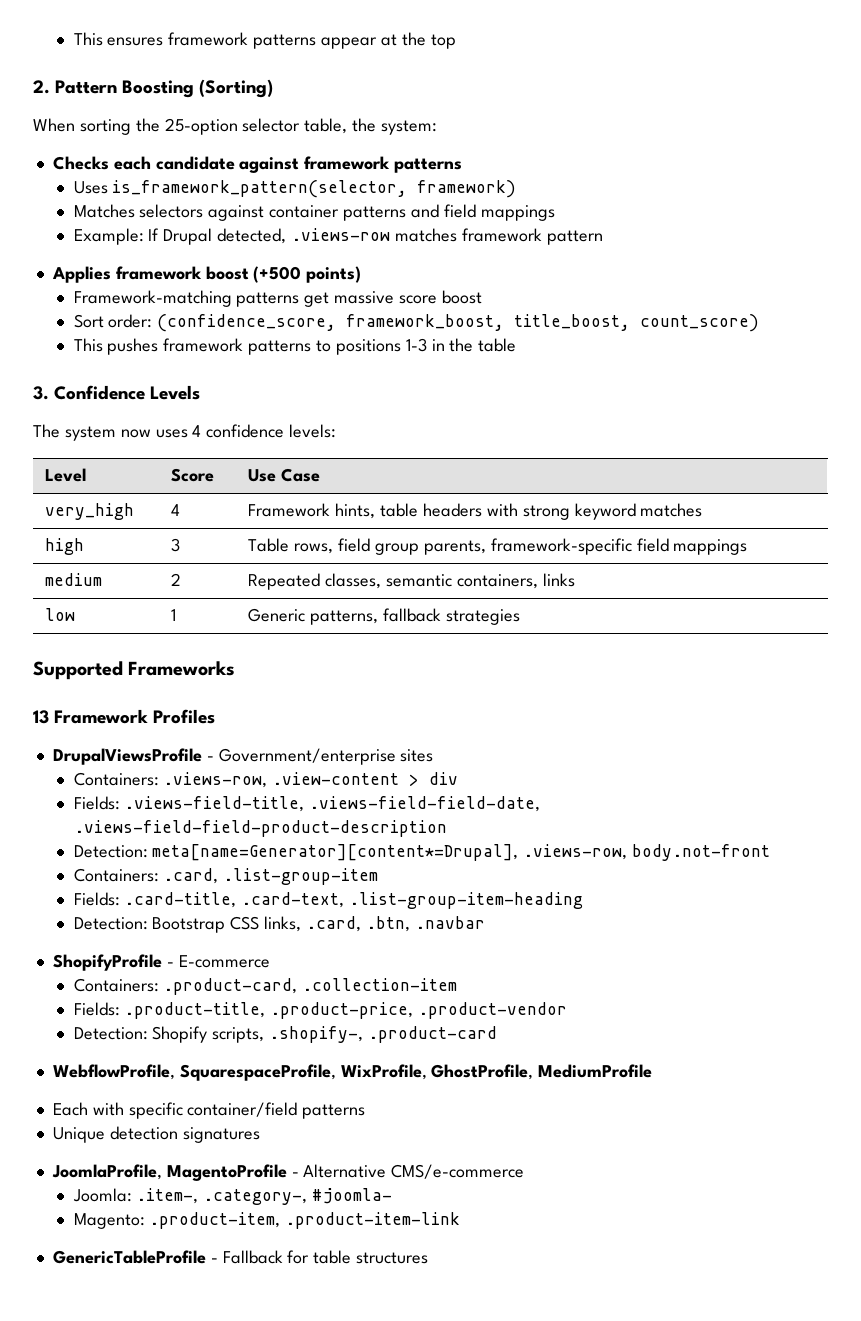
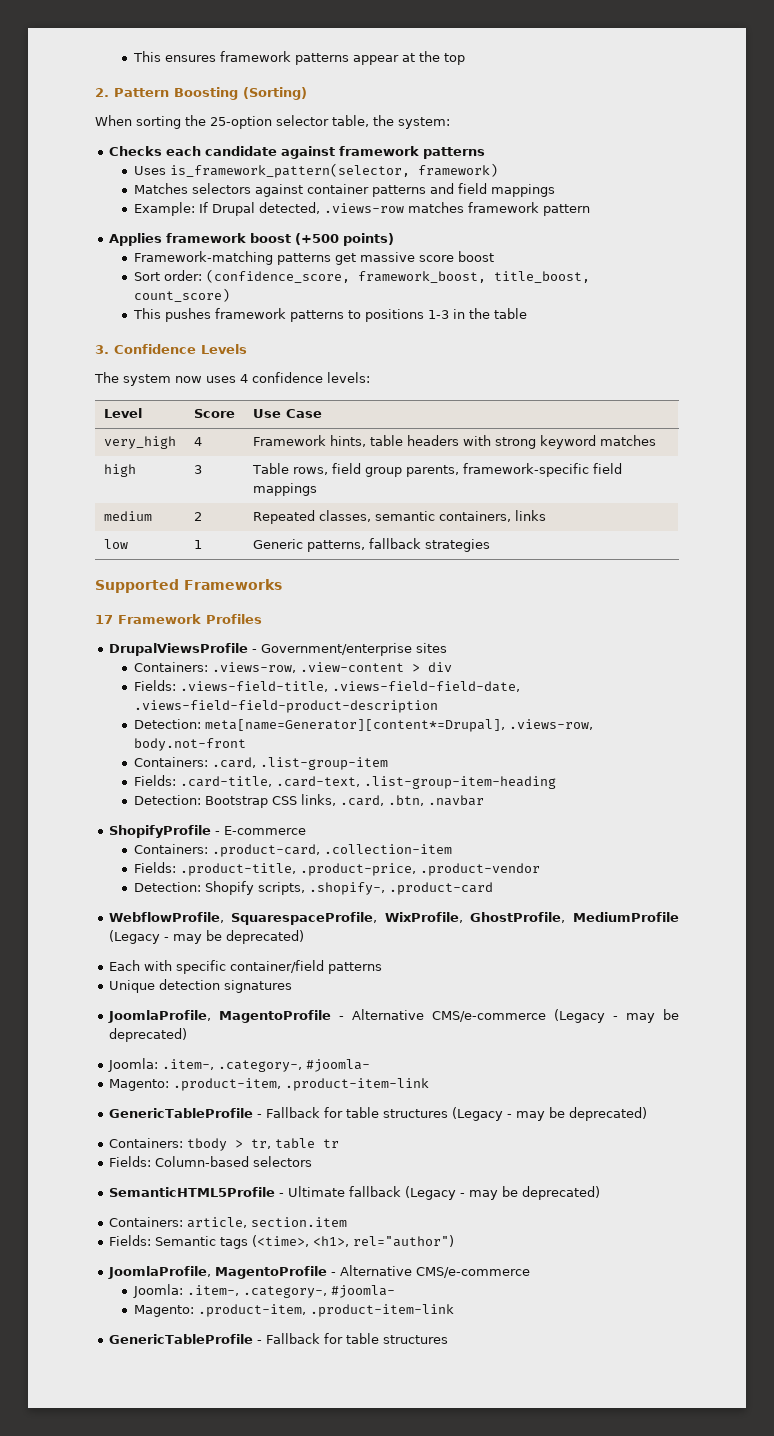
[33,710,49,724] 13 -> [95,615,113,624] 17
(653, 1071) none -> [108,930,304,944] (Legacy - may be deprecated)
(260, 1135) none -> [107,1009,679,1023] [108,1028,187,1042] [107,1058,370,1072] [108,1078,429,1091] [108,1107,647,1121] [108,1138,339,1151] [108,1156,312,1167] [108,1186,600,1200] [108,1217,347,1228] [108,1235,454,1249] // JoomlaProfile, MagentoProfile - Alternative CMS/e-commerce (Legacy - may be deprecated) // Joomla: .item-, .category-, #joomla- // Magento: .product-item, .product-item-link // GenericTableProfile - Fallback for table structures (Legacy - may be deprecated) // Containers: tbody > tr, table tr // Fields: Column-based selectors // SemanticHTML5Profile - Ultimate fallback (Legacy - may be deprecated) // Containers: article, section.item // Fields: Semantic tags (<time>, <h1>, rel="author")

